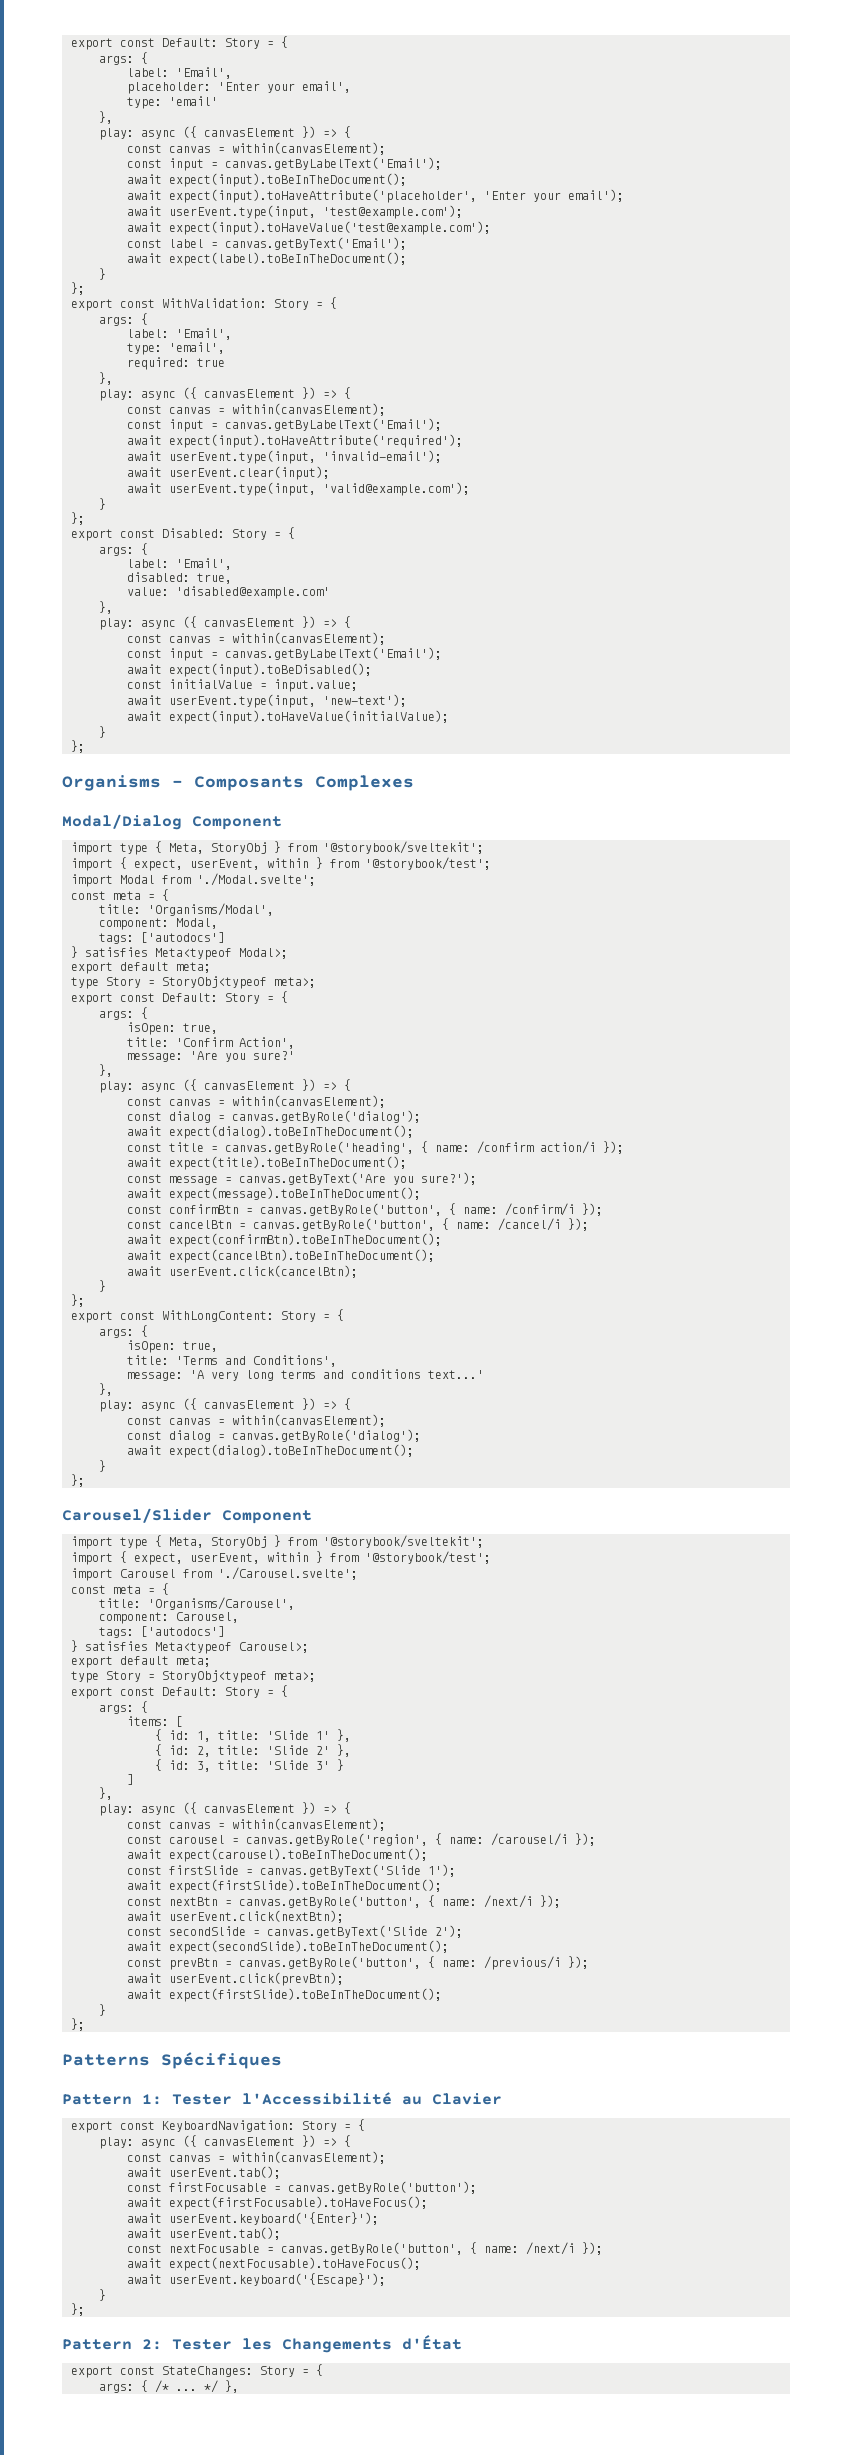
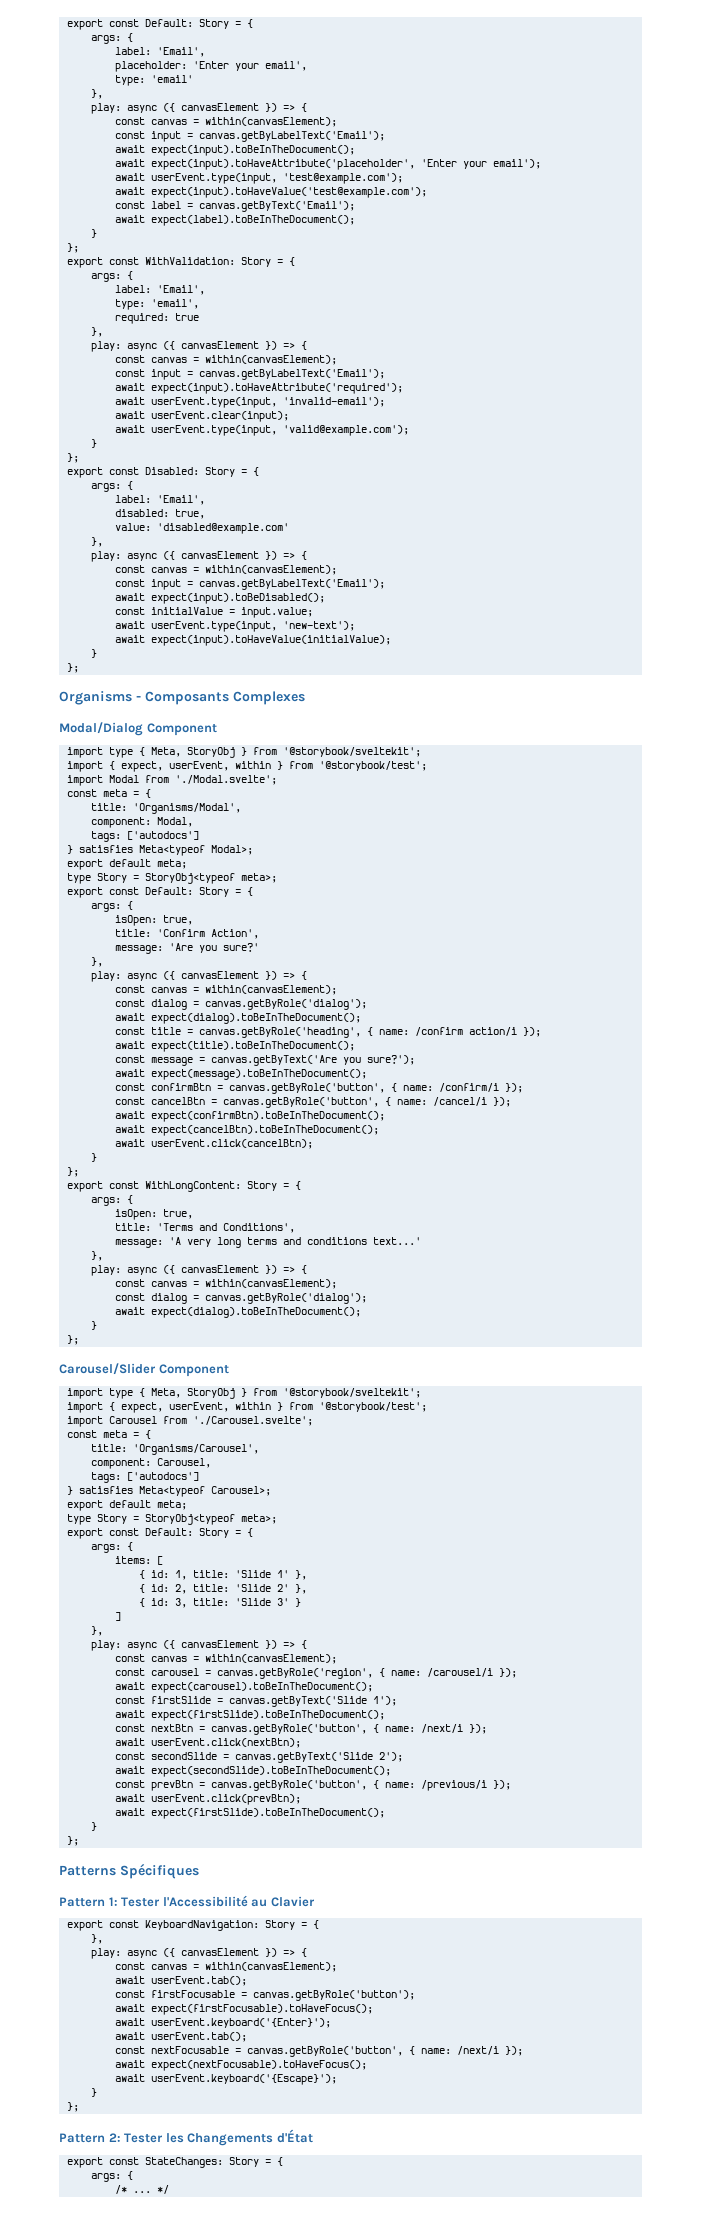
(366, 2125) none -> [90,1934,103,1944] // },
(149, 2386) none -> (133, 2175) //
[225,2380,240,2393] }, -> (169, 2189) none

